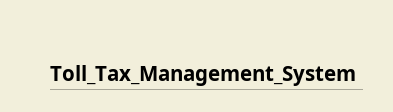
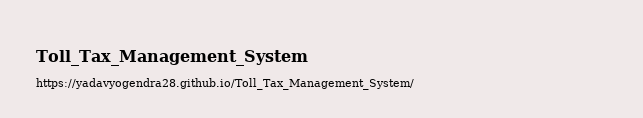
(356, 75) none -> [36,78,414,90] // https://yadavyogendra28.github.io/Toll_Tax_Management_System/

